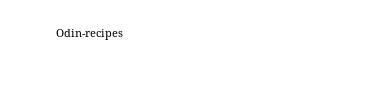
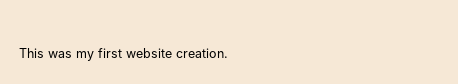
[56,29,123,40] Odin-recipes -> [19,48,228,61] This was my first website creation.

